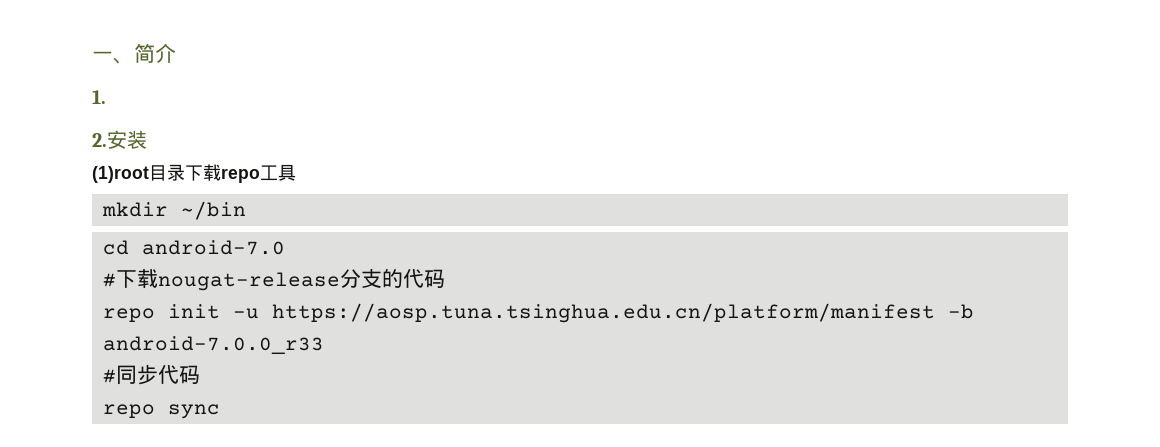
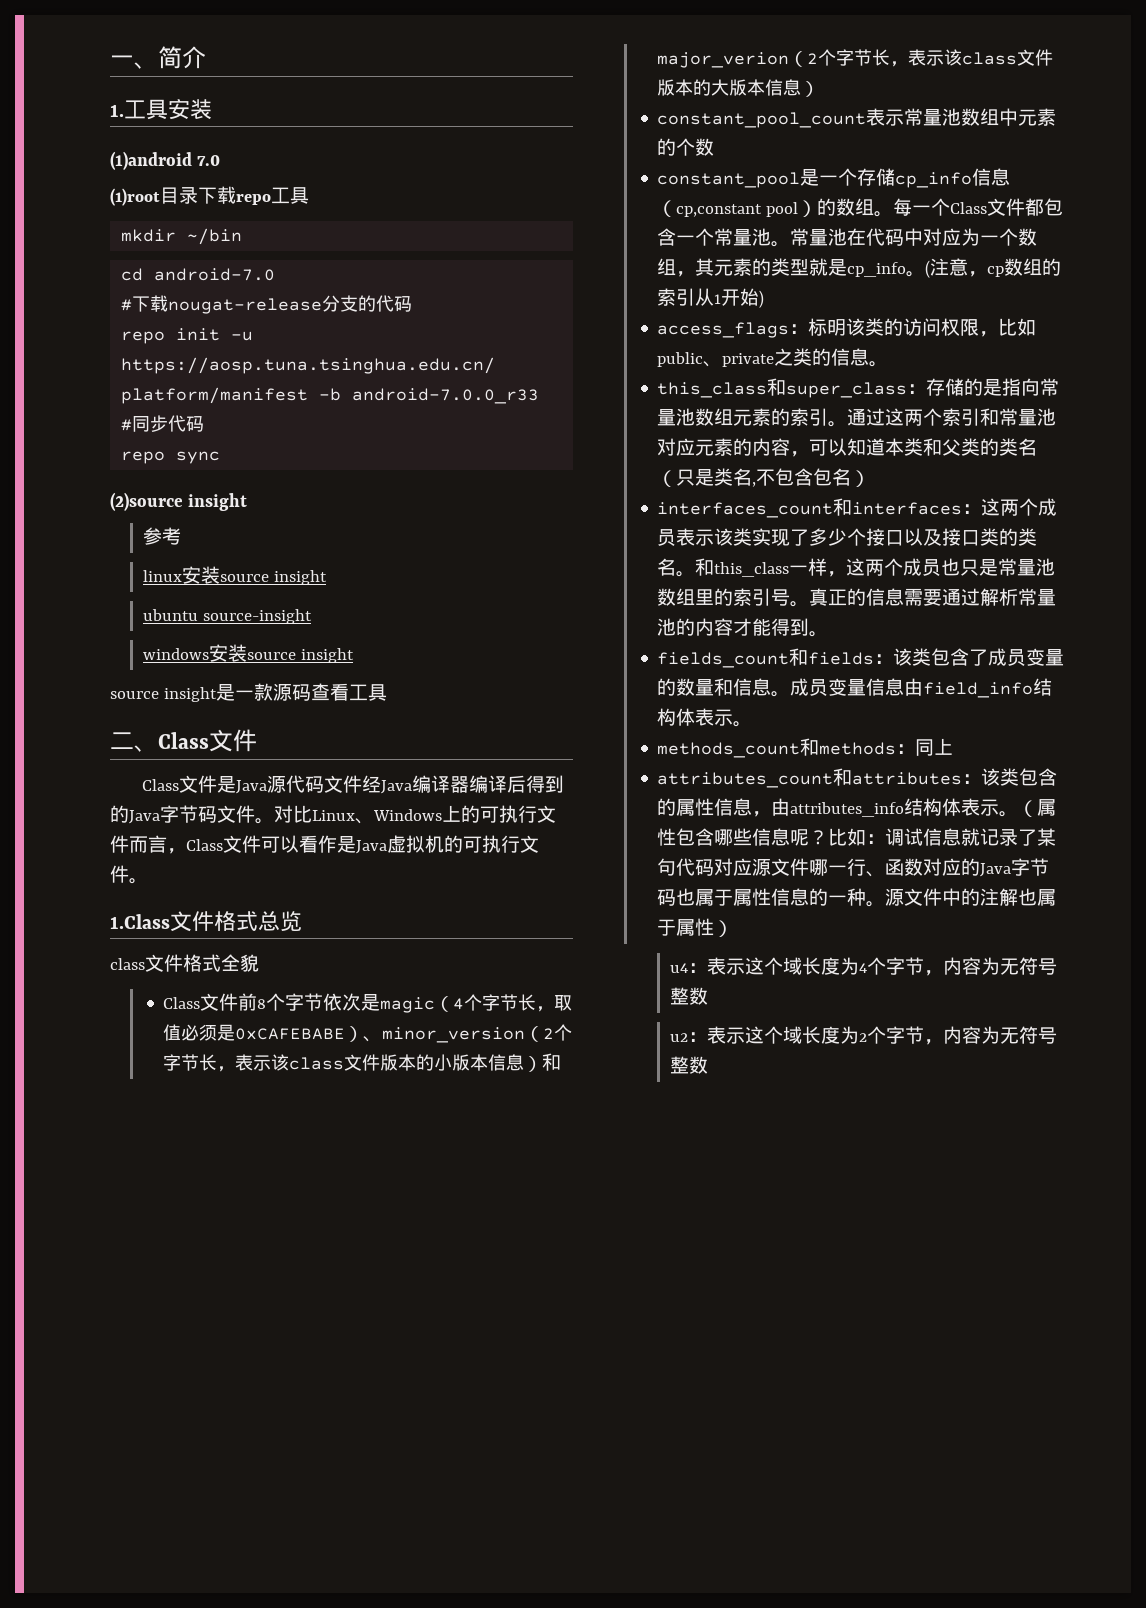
[92,130,147,149] // 2.安装 -> [124,99,212,120] [110,151,221,170] 工具安装 // (1)android 7.0
(220, 411) none -> [110,492,248,511] [142,527,181,545] [142,566,327,585] [142,609,312,624] [142,644,354,663] [110,683,387,702] [110,729,257,752] [141,775,564,794] [110,805,556,824] [110,835,539,854] [110,865,148,884] [110,911,302,932] [110,954,259,972] [163,993,573,1013] [163,1024,573,1043] [163,1053,562,1072] [657,49,1054,68] [657,79,820,97] [657,108,1057,128] [657,138,715,156] [657,168,1011,188] [657,198,1064,217] [657,228,1038,247] [657,258,1062,278] [657,288,765,308] [657,318,1037,338] [657,348,889,367] [657,378,1060,398] [657,408,1057,427] [657,438,1038,457] [657,468,871,487] [657,498,1058,518] [657,528,1038,546] [657,558,1056,577] [657,588,1057,607] [657,618,829,637] [657,648,1065,668] [657,678,1053,698] [657,708,753,727] [657,738,954,758] [657,768,1058,788] [657,798,1057,817] [657,828,1057,846] [657,858,1050,877] [657,888,1057,907] [657,918,734,937] [669,957,1057,976] [669,987,708,1005] [669,1026,1057,1045] [669,1056,708,1074] // (2)source insight // 参考 // linux安装source insight // ubuntu source-insight // windows安装source insight // source insight是一款源码查看工具 // 二、Class文件 // Class文件是Java源代码文件经Java编译器编译后得到的Java字节码文件。对比Linux、Windows上的可执行文件而言，Class文件可以看作是Java虚拟机的可执行文件。 // 1.Class文件格式总览 // class文件格式全貌 // Class文件前8个字节依次是magic（4个字节长，取值必须是0xCAFEBABE）、minor_version（2个字节长，表示该class文件版本的小版本信息）和major_verion（2个字节长，表示该class文件版本的大版本信息） // constant_pool_count表示常量池数组中元素的个数 // constant_pool是一个存储cp_info信息（cp,constant pool）的数组。每一个Class文件都包含一个常量池。常量池在代码中对应为一个数组，其元素的类型就是cp_info。(注意，cp数组的索引从1开始) // access_flags：标明该类的访问权限，比如public、private之类的信息。 // this_class和super_class：存储的是指向常量池数组元素的索引。通过这两个索引和常量池对应元素的内容，可以知道本类和父类的类名（只是类名,不包含包名） // interfaces_count和interfaces：这两个成员表示该类实现了多少个接口以及接口类的类名。和this_class一样，这两个成员也只是常量池数组里的索引号。真正的信息需要通过解析常量池的内容才能得到。 // fields_count和fields：该类包含了成员变量的数量和信息。成员变量信息由field_info结构体表示。 // methods_count和methods：同上 // attributes_count和attributes：该类包含的属性信息，由attributes_info结构体表示。（属性包含哪些信息呢？比如：调试信息就记录了某句代码对应源文件哪一行、函数对应的Java字节码也属于属性信息的一种。源文件中的注解也属于属性） // u4：表示这个域长度为4个字节，内容为无符号整数 // u2：表示这个域长度为2个字节，内容为无符号整数

